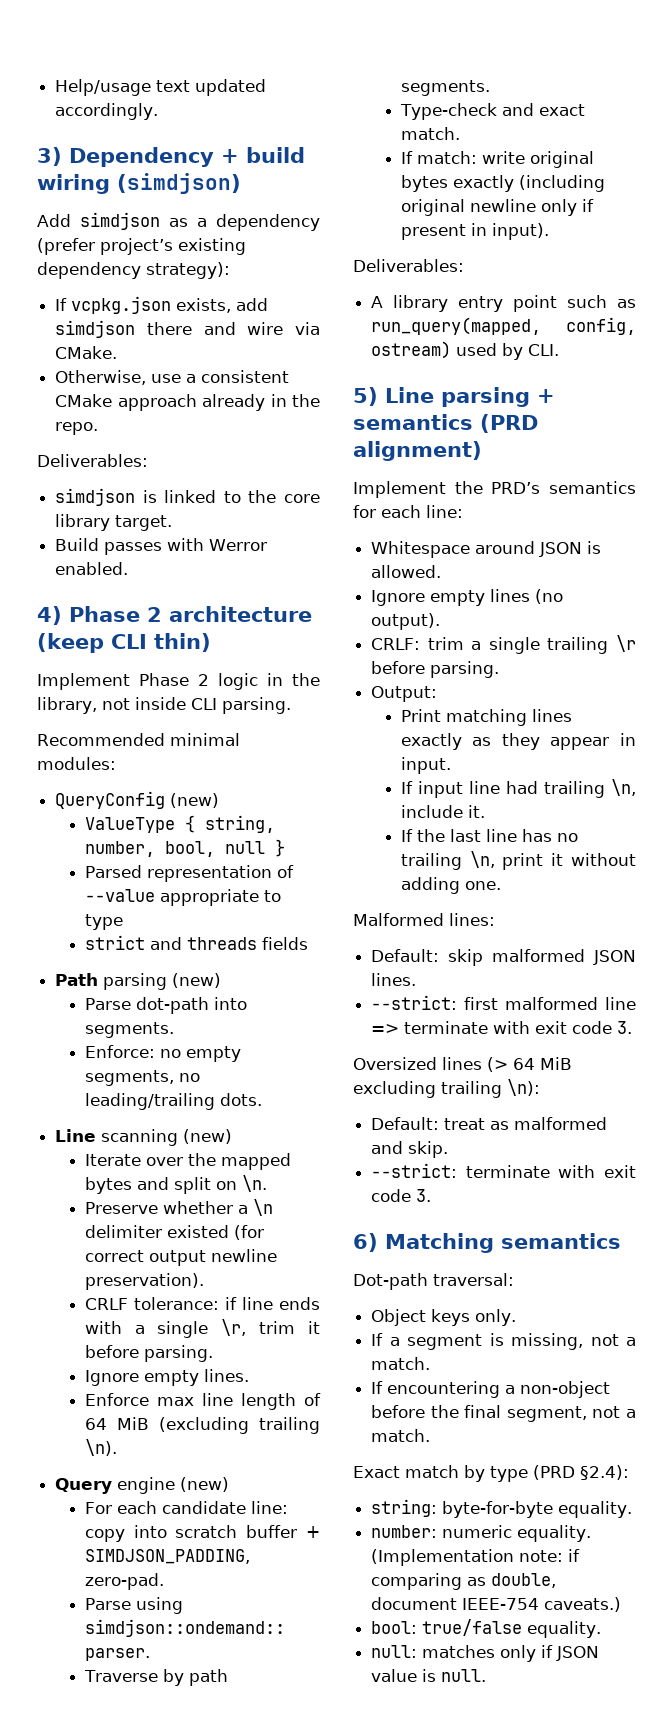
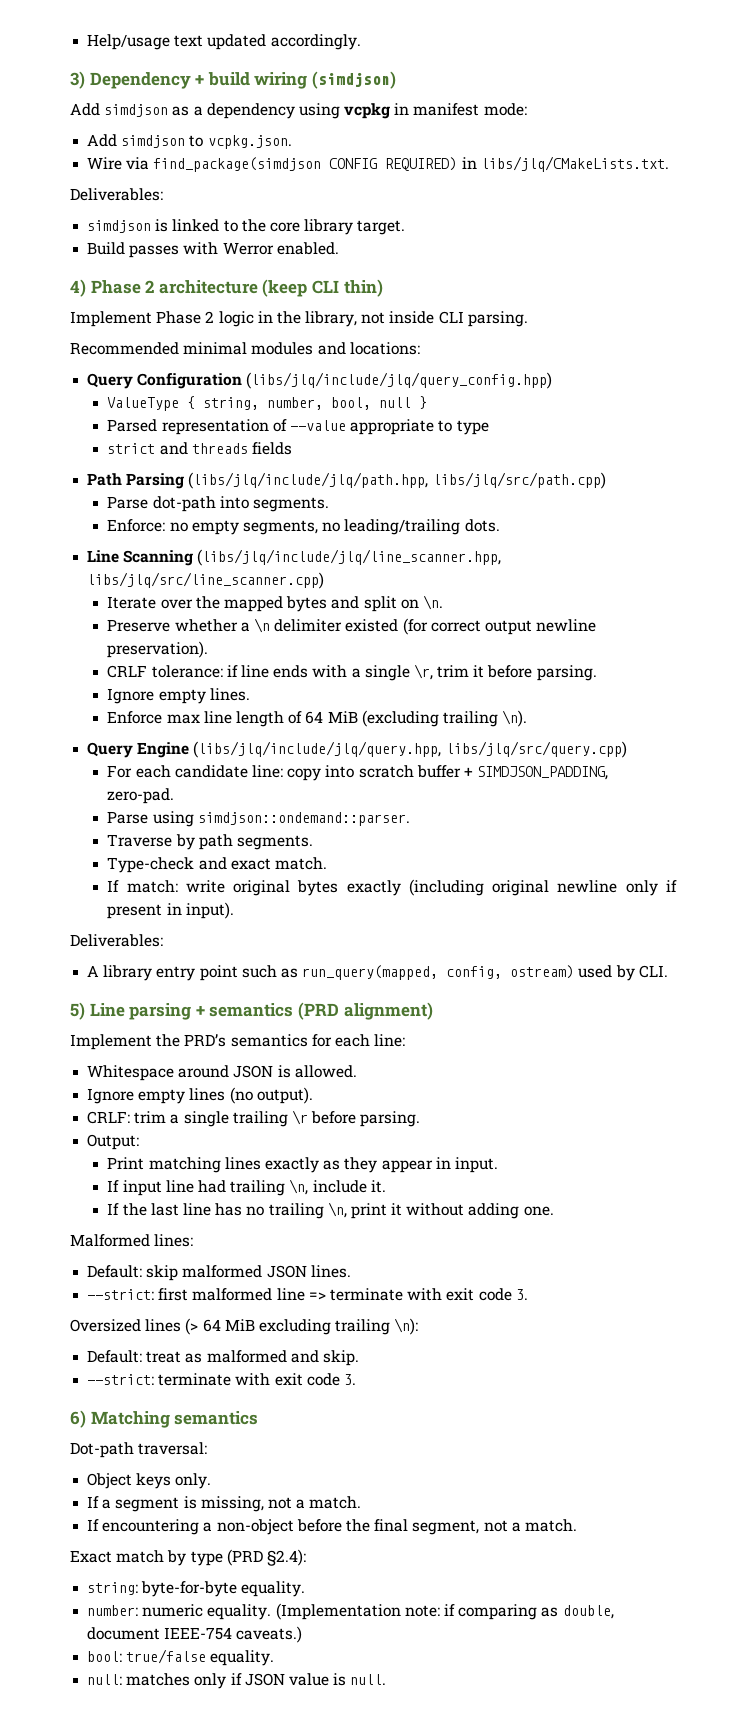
[37,238,246,255] [37,262,230,279] [55,296,269,314] [55,320,320,338] [55,346,118,359] [55,370,290,385] [55,394,320,411] [55,422,99,435] (prefer project’s existing dependency strategy): // If vcpkg.json exists, add simdjson there and wire via CMake. // Otherwise, use a consistent CMake approach already in the repo. -> [298,103,527,119] [87,134,292,149] [87,156,669,172] using vcpkg in manifest mode: // Add simdjson to vcpkg.json. // Wire via find_package(simdjson CONFIG REQUIRED) in libs/jlq/CMakeLists.txt.
[37,757,116,770] [55,791,220,809] modules: // QueryConfig (new) -> [251,342,420,355] [87,372,553,389] modules and locations: // Query Configuration (libs/jlq/include/jlq/query_config.hpp)
[103,973,222,990] parsing (new) -> [126,472,606,489] Parsing (libs/jlq/include/jlq/path.hpp, libs/jlq/src/path.cpp)
[101,1129,233,1146] scanning (new) -> [123,549,502,566] [87,572,325,589] Scanning (libs/jlq/include/jlq/line_scanner.hpp, libs/jlq/src/line_scanner.cpp)
[117,1477,230,1494] engine (new) -> [137,741,627,758] Engine (libs/jlq/include/jlq/query.hpp, libs/jlq/src/query.cpp)

